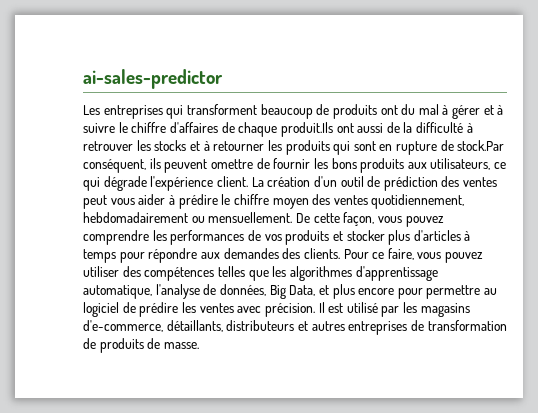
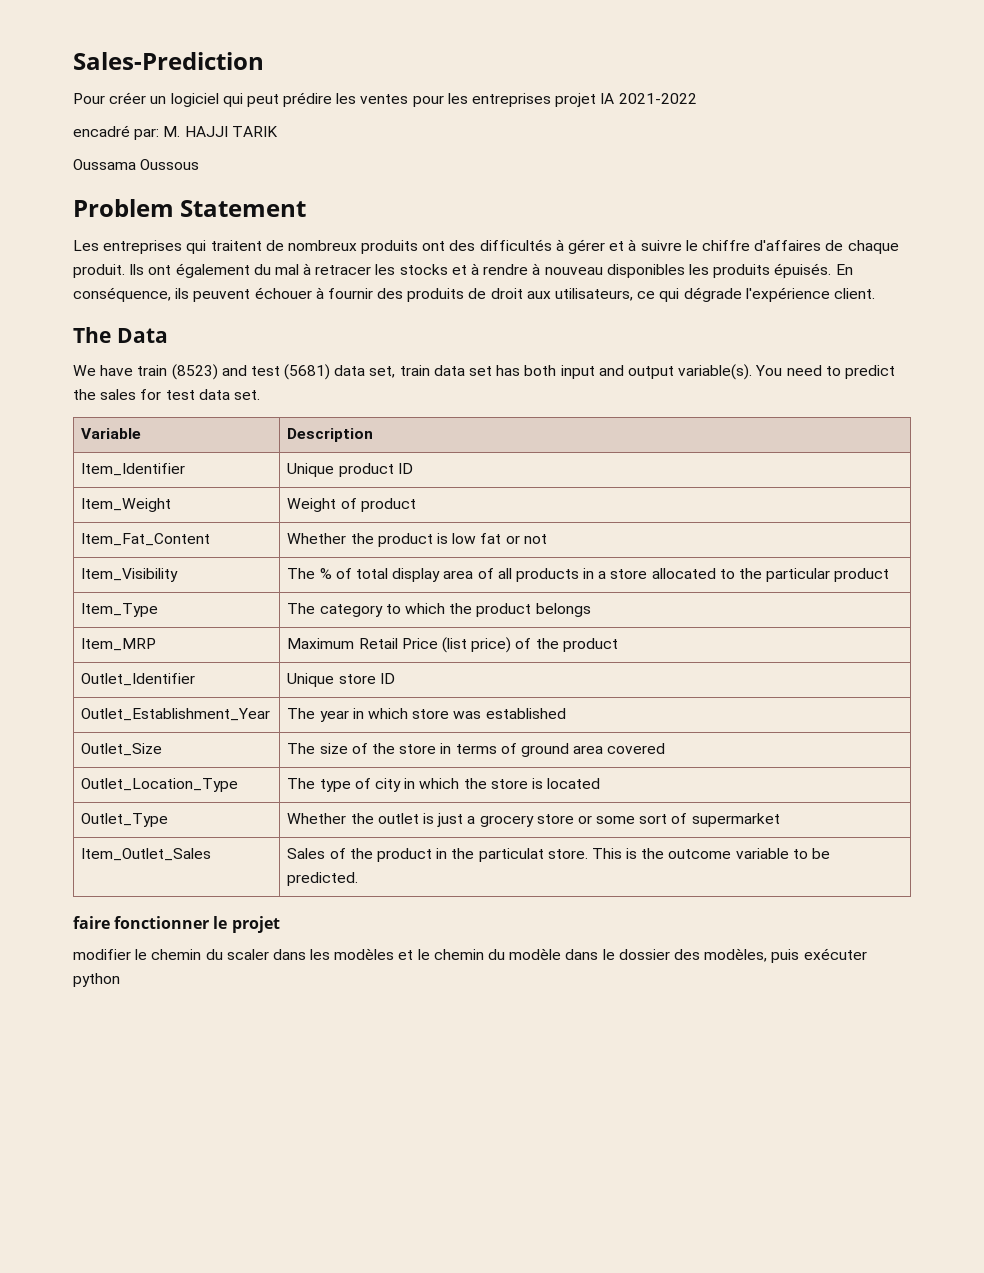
[83,69,223,89] [83,104,439,119] ai-sales-predictor // Les entreprises qui transforment beaucoup de produits ont du mal -> [73,52,264,70] [73,92,697,107] [73,125,278,140] [73,159,200,170] [73,199,307,217] [73,239,552,254] Sales-Prediction // Pour créer un logiciel qui peut prédire les ventes pour les entreprises projet IA 2021-2022 // encadré par: M. HAJJI TARIK // Oussama Oussous // Problem Statement // Les entreprises qui traitent de nombreux produits ont des difficultés
[280,122,473,137] [83,140,505,155] [83,158,405,173] produit.Ils ont aussi de la difficulté à retrouver les stocks et à retourner les produits qui sont en rupture de stock.Par conséquent, ils peuvent omettre de fournir les bons produits -> [73,263,853,278] [73,287,523,302] produit. Ils ont également du mal à retracer les stocks et à rendre à nouveau disponibles les produits épuisés. En conséquence, ils peuvent échouer à fournir des produits de droit
[251,176,498,191] [83,194,465,209] [83,212,444,227] [83,230,471,245] [83,248,484,263] [83,266,438,281] [83,284,498,299] [83,302,470,317] [83,320,507,335] [83,338,199,353] La création d'un outil de prédiction des ventes peut vous aider à prédire le chiffre moyen des ventes quotidiennement, hebdomadairement ou mensuellement. De cette façon, vous pouvez comprendre les performances de vos produits et stocker plus d'articles à temps pour répondre aux demandes des clients. Pour ce faire, vous pouvez utiliser des compétences telles que les algorithmes d'apprentissage automatique, l'analyse de données, Big Data, et plus encore pour permettre au logiciel de prédire les ventes avec précision. Il est utilisé par les magasins d'e-commerce, détaillants, distributeurs et autres entreprises de transformation de produits de masse. -> [73,327,168,343] [73,364,895,380] [73,389,260,400] [81,428,142,439] [287,428,374,442] [81,463,186,476] [287,463,413,477] [81,498,172,512] [287,498,416,512] [81,533,211,546] [287,533,547,547] [81,568,179,582] [287,568,890,582] [81,603,159,617] [287,603,591,617] [81,638,157,651] [287,637,618,653] [81,673,196,686] [287,673,395,687] [81,708,271,721] [287,708,566,722] [81,743,163,756] [287,743,666,757] [81,778,239,792] [287,778,601,792] [81,813,169,827] [287,813,780,827] [81,848,212,861] [287,848,831,862] [287,872,359,886] [73,916,280,933] [73,948,867,963] [73,973,120,987] // The Data // We have train (8523) and test (5681) data set, train data set has both input and output variable(s). You need to predict the sales for test data set. // Variable | Description // Item_Identifier | Unique product ID // Item_Weight | Weight of product // Item_Fat_Content | Whether the product is low fat or not // Item_Visibility | The % of total display area of all products in a store allocated to the particular product // Item_Type | The category to which the product belongs // Item_MRP | Maximum Retail Price (list price) of the product // Outlet_Identifier | Unique store ID // Outlet_Establishment_Year | The year in which store was established // Outlet_Size | The size of the store in terms of ground area covered // Outlet_Location_Type | The type of city in which the store is located // Outlet_Type | Whether the outlet is just a grocery store or some sort of supermarket // Item_Outlet_Sales | Sales of the product in the particulat store. This is the outcome variable to be predicted. // faire fonctionner le projet // modifier le chemin du scaler dans les modèles et le chemin du modèle dans le dossier des modèles, puis exécuter python

